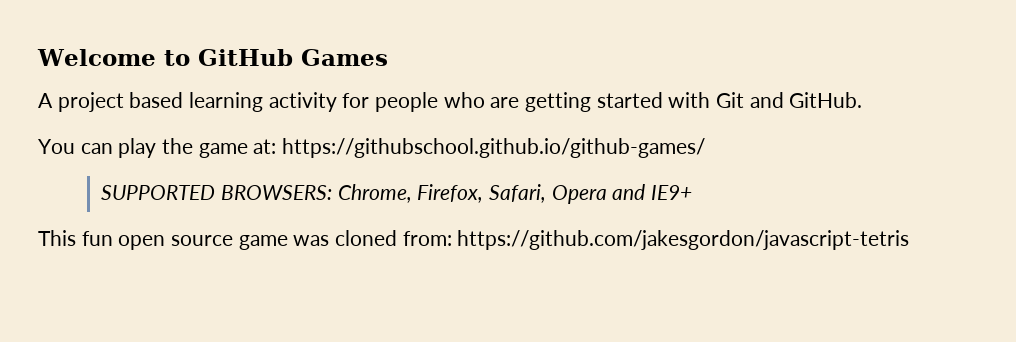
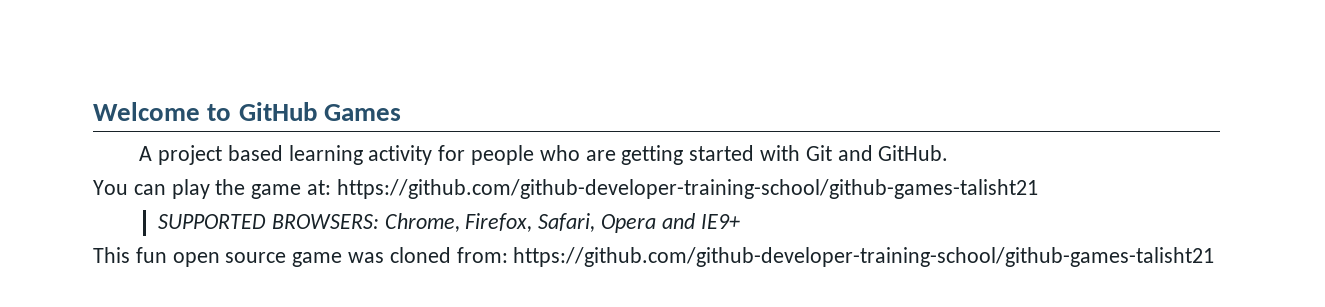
[282,138,706,158] https://githubschool.github.io/github-games/ -> [336,179,1038,199] https://github.com/github-developer-training-school/github-games-talisht21
[457,230,910,250] https://github.com/jakesgordon/javascript-tetris -> [513,247,1215,267] https://github.com/github-developer-training-school/github-games-talisht21

